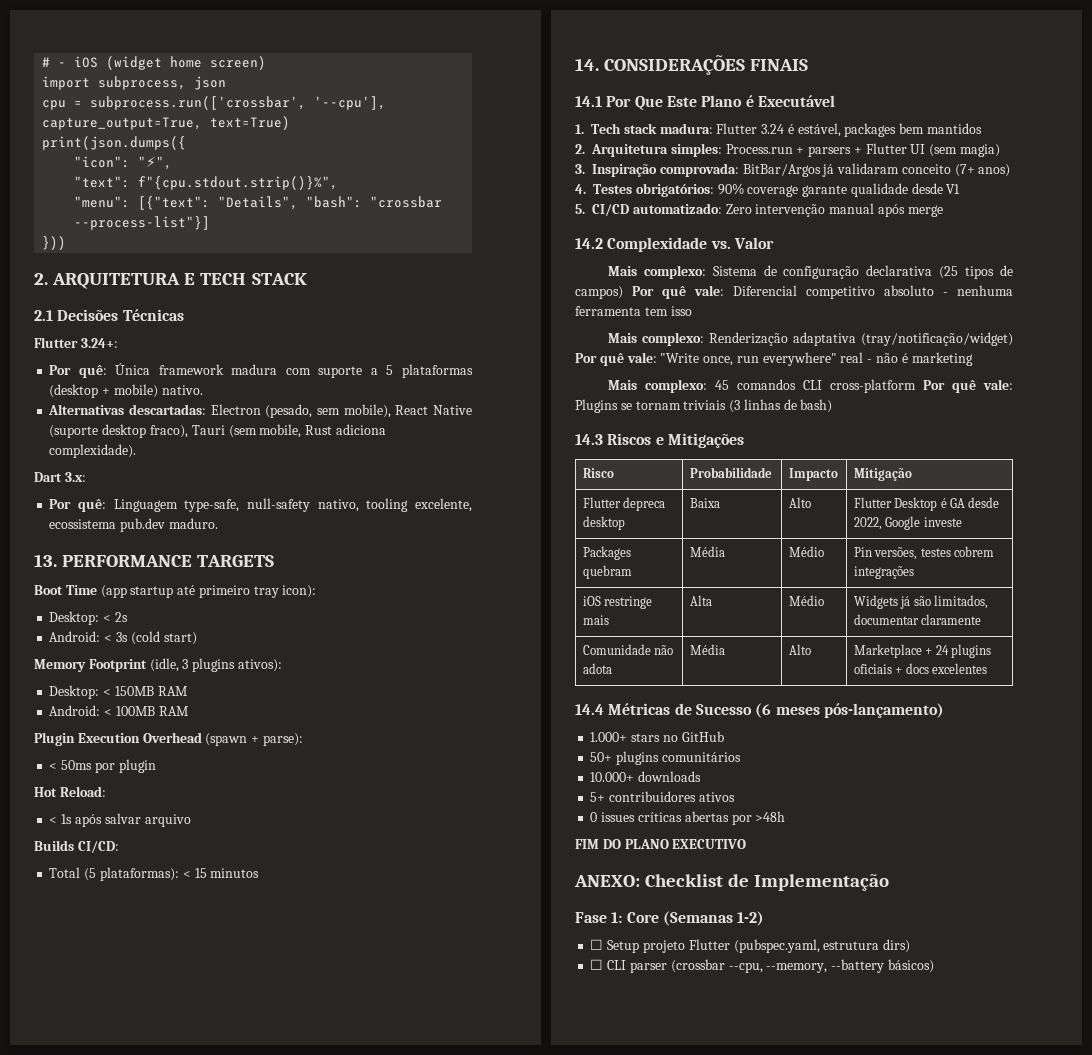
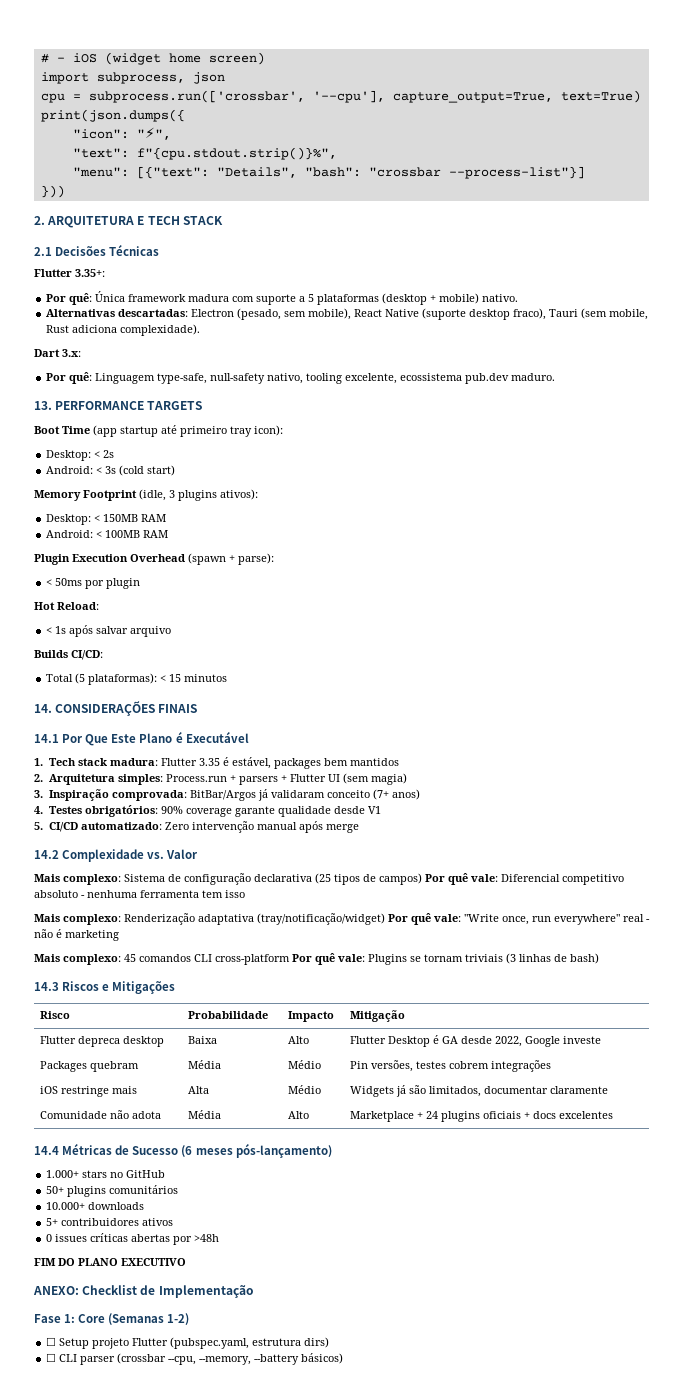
[80,338,118,348] 3.24+: -> [75,269,105,277] 3.35+:
[761,124,785,134] 3.24 -> [198,758,220,766] 3.35

